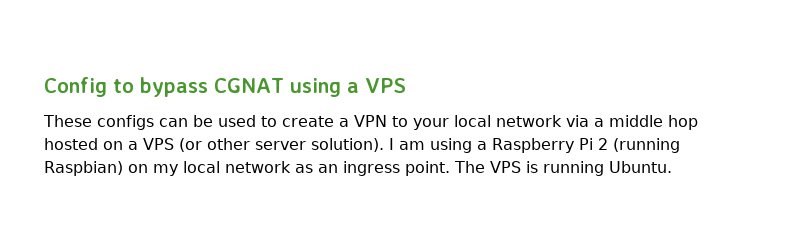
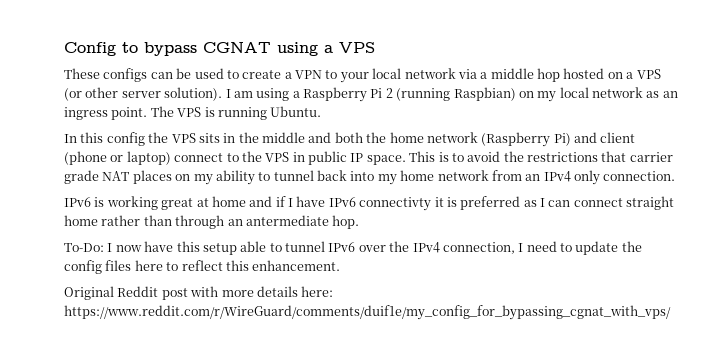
(672, 167) none -> [64,132,636,147] [64,151,673,165] [64,170,676,185] [64,196,675,211] [64,215,360,229] [64,241,642,255] [64,260,341,274] [64,286,334,300] [64,305,671,320] // In this config the VPS sits in the middle and both the home network (Raspberry Pi) and client (phone or laptop) connect to the VPS in public IP space. This is to avoid the restrictions that carrier grade NAT places on my ability to tunnel back into my home network from an IPv4 only connection. // IPv6 is working great at home and if I have IPv6 connectivty it is preferred as I can connect straight home rather than through an antermediate hop. // To-Do: I now have this setup able to tunnel IPv6 over the IPv4 connection, I need to update the config files here to reflect this enhancement. // Original Reddit post with more details here: https://www.reddit.com/r/WireGuard/comments/duif1e/my_config_for_bypassing_cgnat_with_vps/

